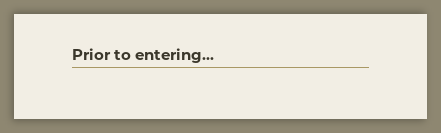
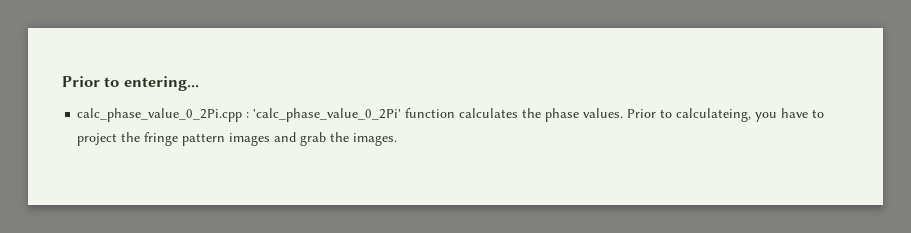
(215, 55) none -> [77,108,825,122] [77,132,398,146] // calc_phase_value_0_2Pi.cpp : 'calc_phase_value_0_2Pi' function calculates the phase values. Prior to calculateing, you have to project the fringe pattern images and grab the images.

